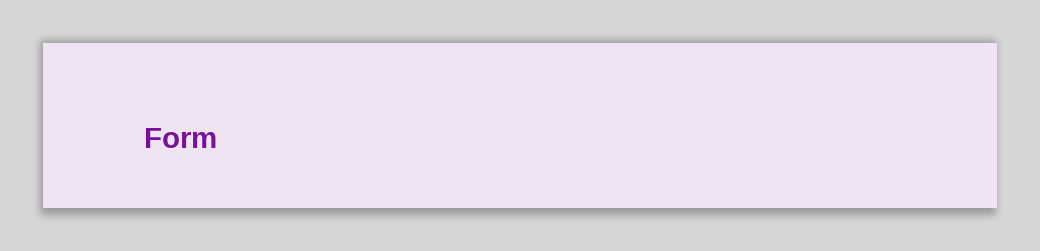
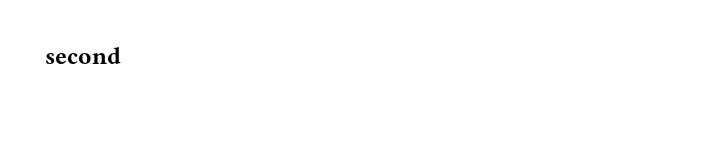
[144,128,217,148] Form -> [45,47,121,64] second

